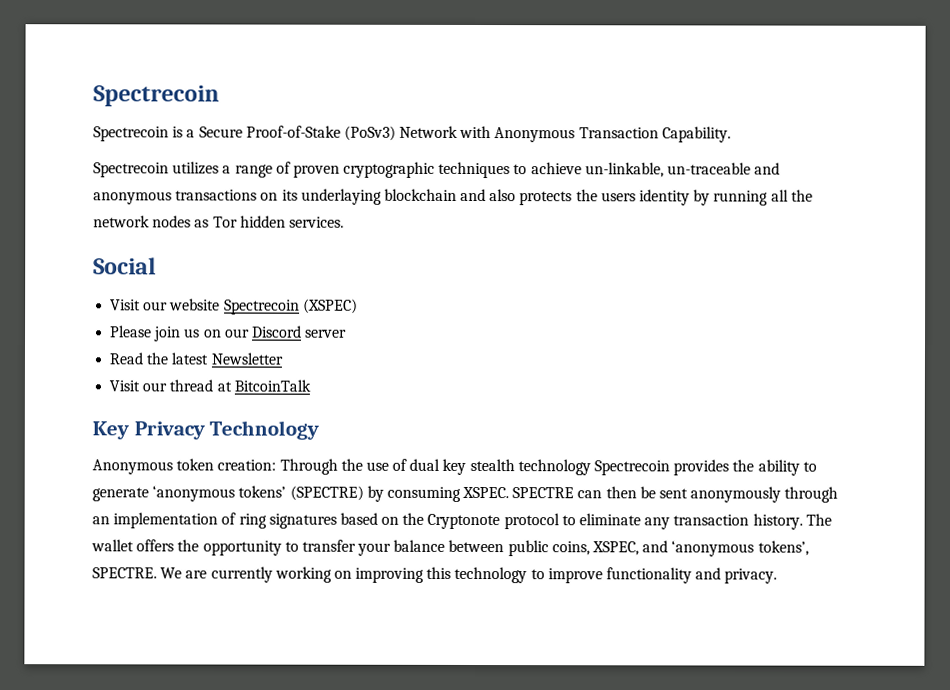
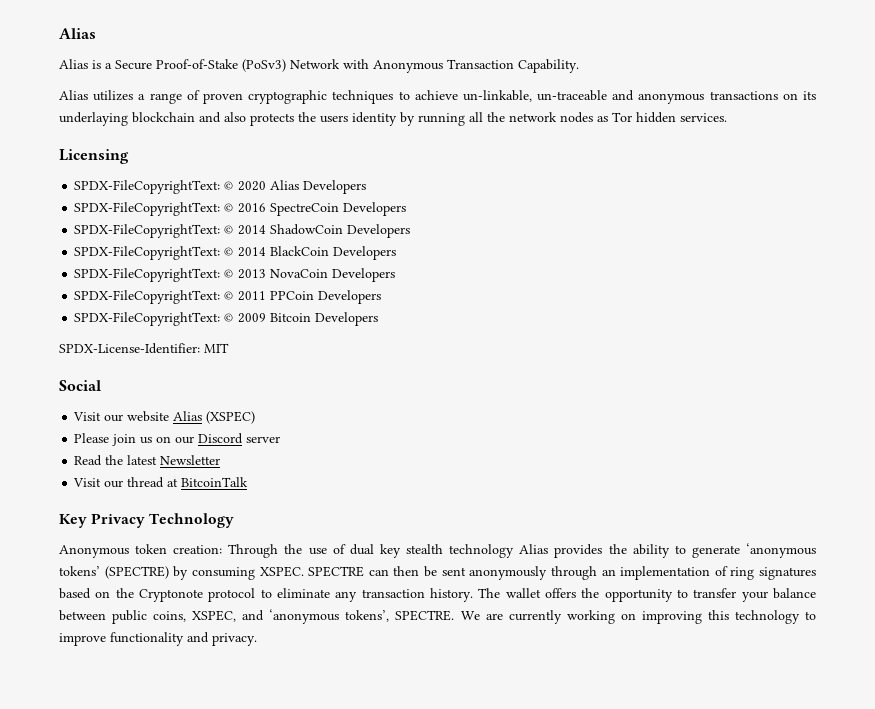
[93,85,220,107] [93,126,169,142] Spectrecoin // Spectrecoin -> [59,28,96,39] [59,59,88,69] Alias // Alias
[93,162,169,178] Spectrecoin -> [59,90,88,100] Alias
(344, 222) none -> [59,149,129,164] [74,180,367,194] [74,202,407,216] [74,224,411,238] [74,246,397,260] [74,268,396,282] [74,290,382,304] [74,312,379,326] [59,343,229,354] // Licensing // SPDX-FileCopyrightText: © 2020 Alias Developers // SPDX-FileCopyrightText: © 2016 SpectreCoin Developers // SPDX-FileCopyrightText: © 2014 ShadowCoin Developers // SPDX-FileCopyrightText: © 2014 BlackCoin Developers // SPDX-FileCopyrightText: © 2013 NovaCoin Developers // SPDX-FileCopyrightText: © 2011 PPCoin Developers // SPDX-FileCopyrightText: © 2009 Bitcoin Developers // SPDX-License-Identifier: MIT
[223,299,300,315] Spectrecoin -> [173,411,203,421] Alias
[594,460,671,476] Spectrecoin -> [519,544,549,554] Alias

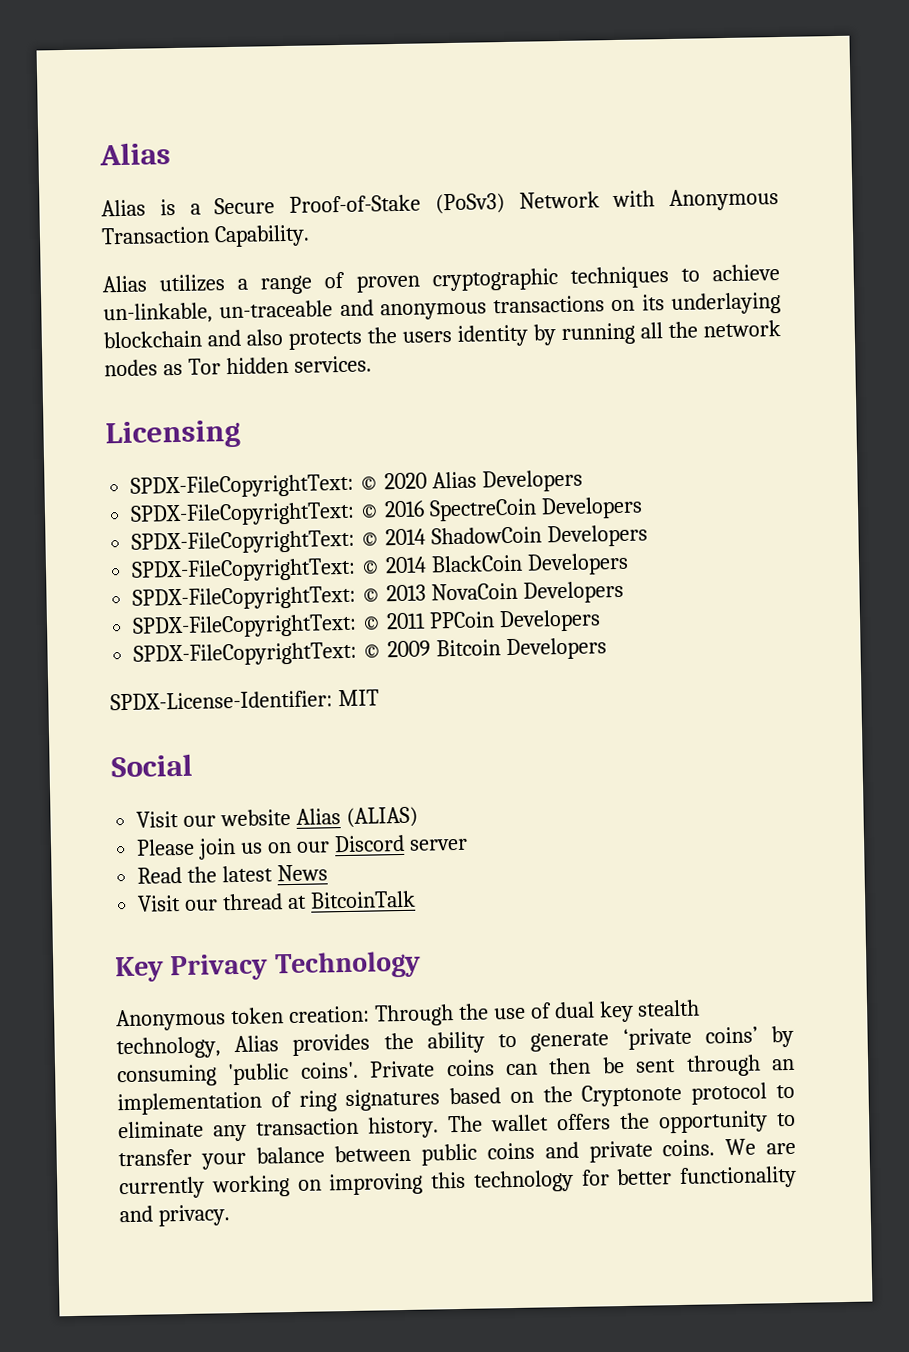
[206,411,256,424] (XSPEC) -> [345,806,418,828] (ALIAS)
[160,455,221,465] Newsletter -> [277,864,329,882] News
[449,544,515,558] technology -> [116,1036,221,1060] technology,
[746,543,817,558] [59,566,365,580] ‘anonymous tokens’ (SPECTRE) by consuming XSPEC. SPECTRE -> [622,1025,794,1051] [117,1059,495,1088] ‘private coins’ by consuming 'public coins'. Private coins
[469,566,548,580] anonymously -> (677, 1066) none
[153,609,455,624] coins, XSPEC, and ‘anonymous tokens’, SPECTRE. -> [487,1139,716,1163] coins and private coins.
[805,611,816,620] [59,633,106,646] to improve -> [580,1168,673,1186] for better

